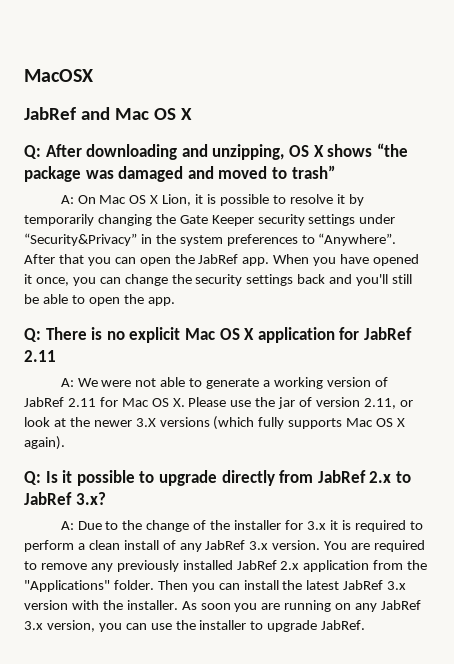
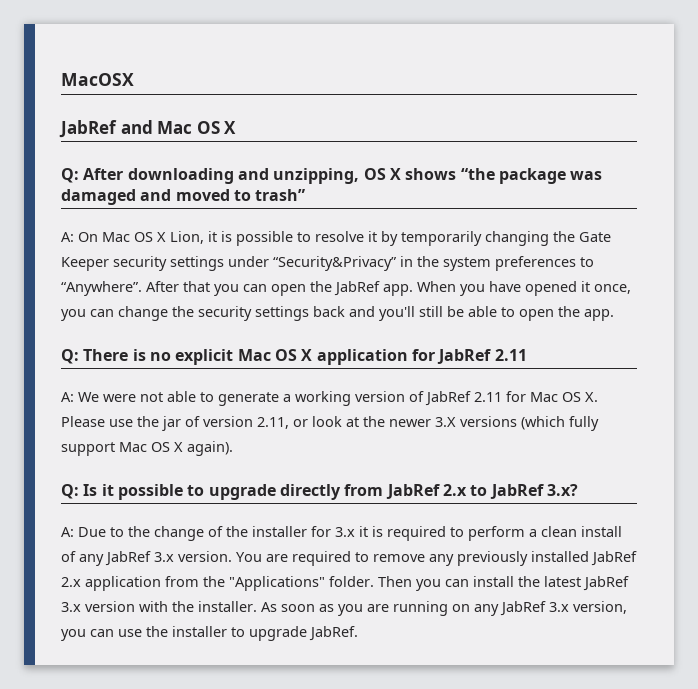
[288,418,343,429] supports -> [61,442,115,456] support
(231, 606) none -> [319,604,334,612] as

